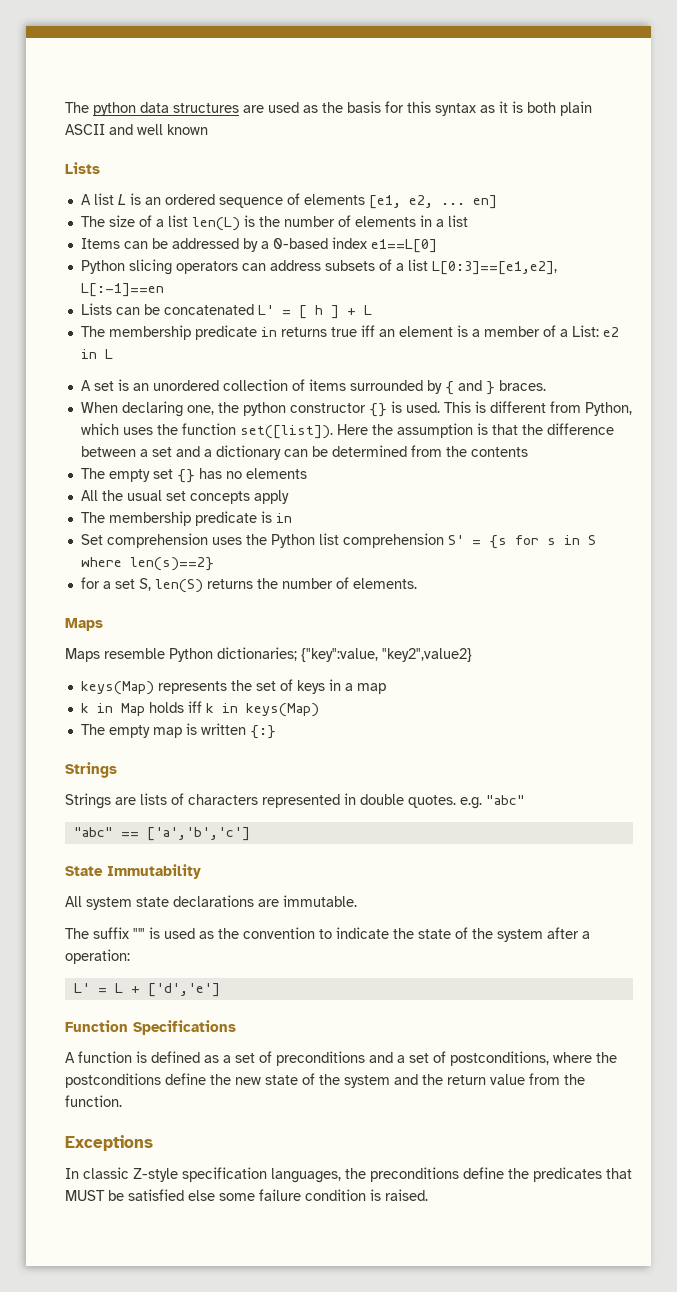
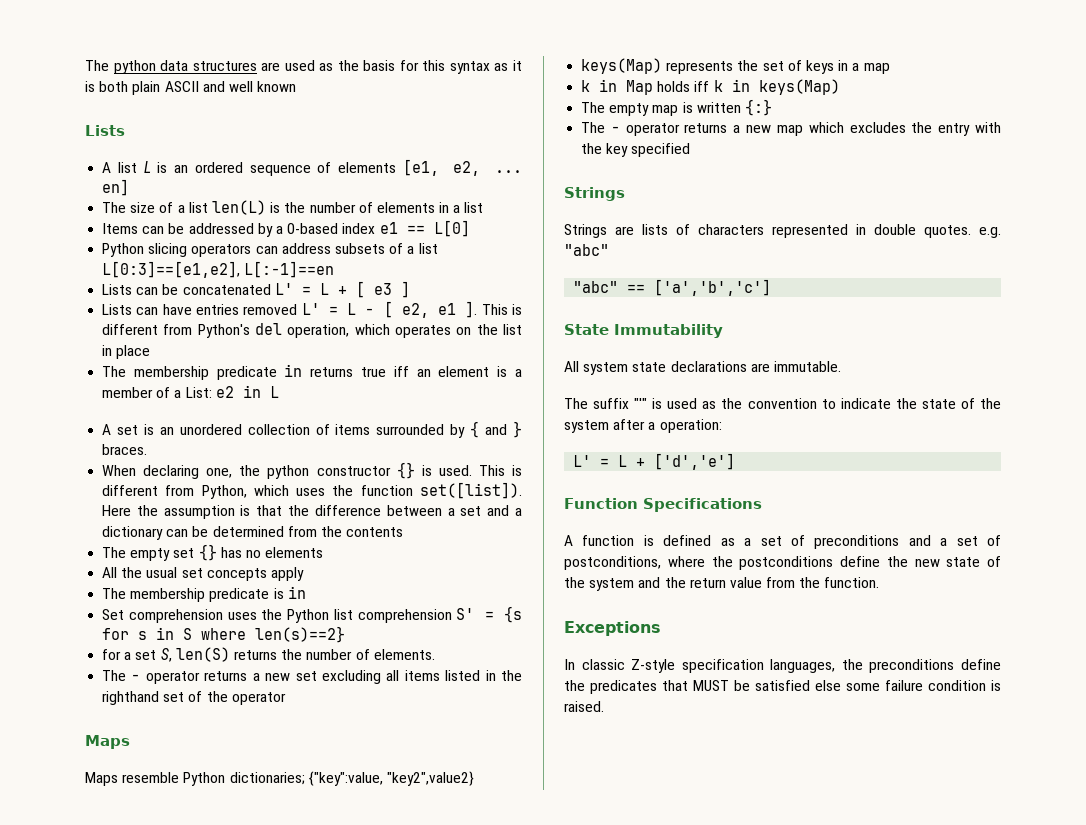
[370,239,437,253] e1==L[0] -> [379,220,470,237] e1 == L[0]
[298,305,372,319] [ h ] + L -> [319,281,410,298] [102,301,522,318] [102,323,522,338] [102,345,151,359] L + [ e3 ] // Lists can have entries removed L' = L - [ e2, e1 ]. This is different from Python's del operation, which operates on the list in place
(417, 583) none -> [102,670,522,684] [102,691,286,705] // The - operator returns a new set excluding all items listed in the righthand set of the operator
(276, 732) none -> [581,122,1001,136] [581,143,691,157] // The - operator returns a new map which excludes the entry with the key specified

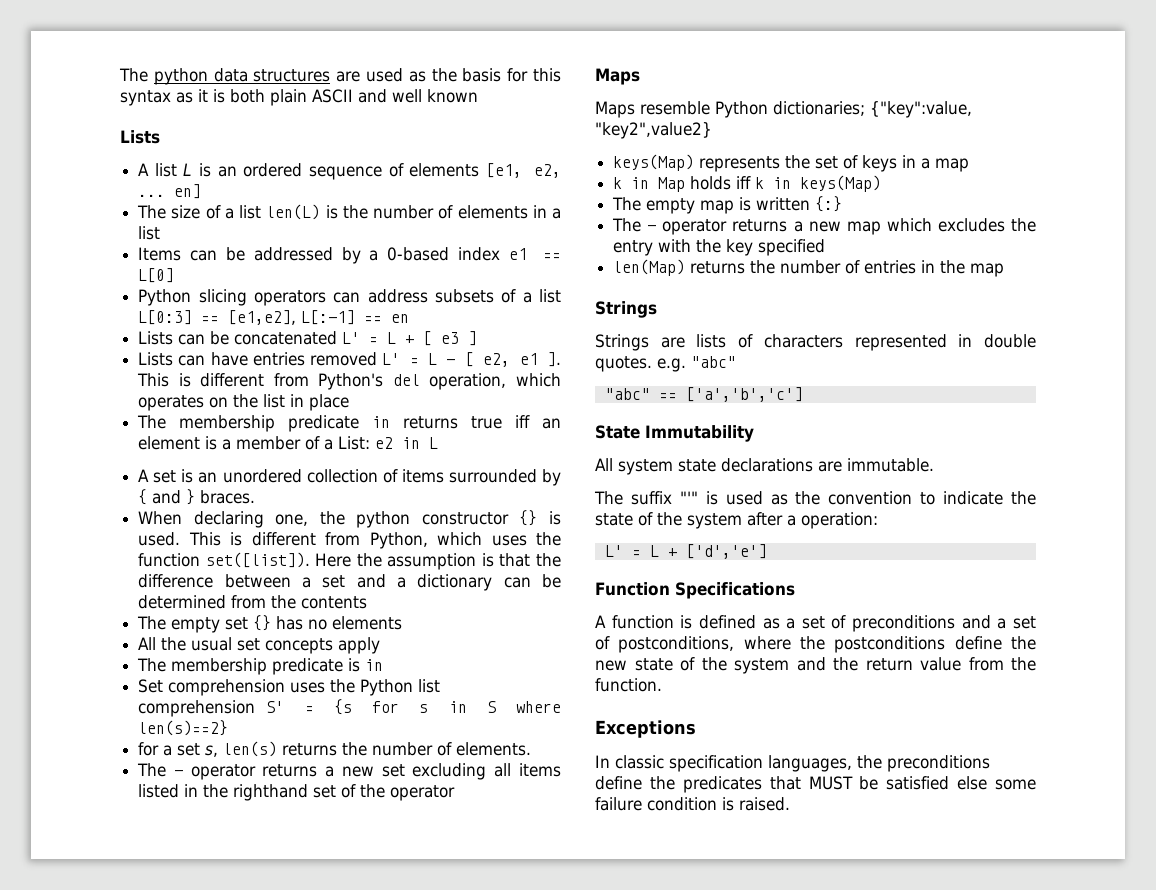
[102,261,335,278] L[0:3]==[e1,e2], L[:-1]==en -> [138,310,410,325] L[0:3] == [e1,e2], L[:-1] == en
[160,647,230,662] S, len(S) -> [205,741,278,757] s, len(s)
(691, 150) none -> [613,259,1005,277] // len(Map) returns the number of entries in the map
[631,659,676,673] Z-style -> (664, 762) none

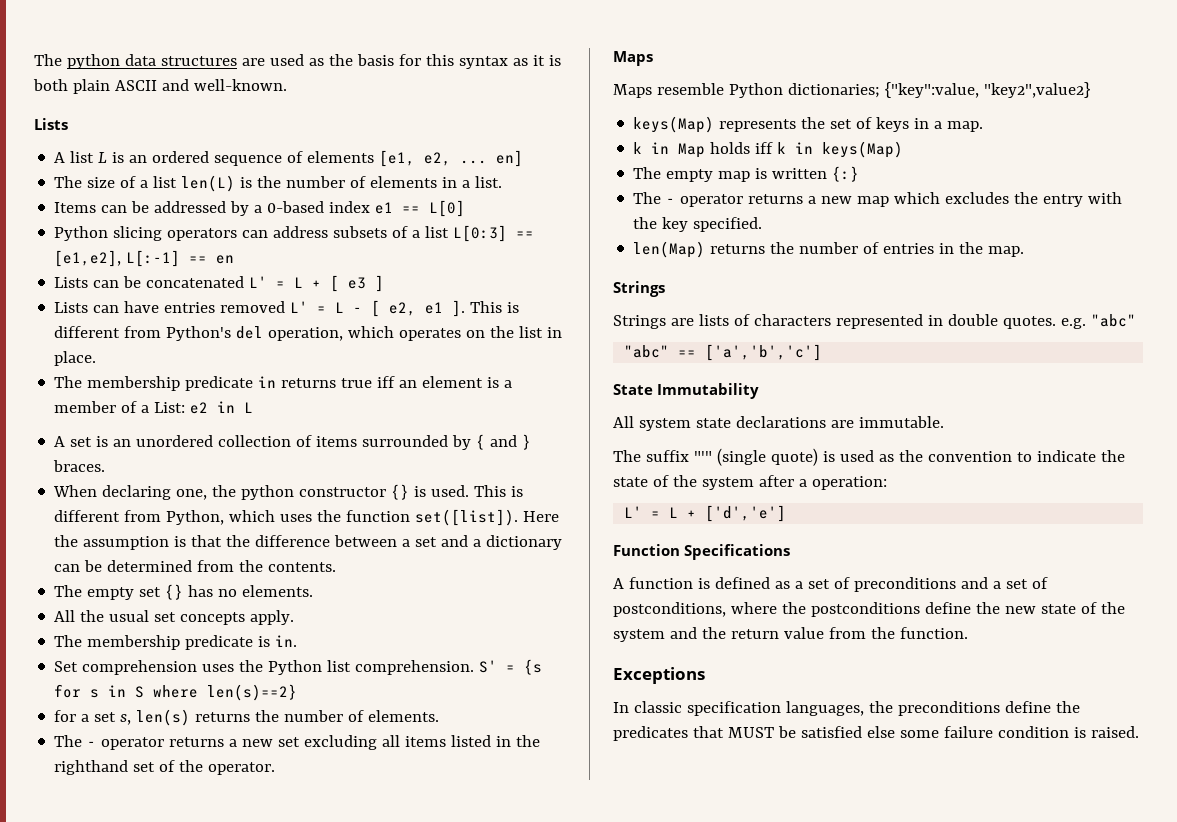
[392,89,478,103] well known -> [193,79,287,91] well-known.
[138,226,161,240] list -> [475,176,503,188] list.
[309,394,350,411] place -> [54,351,97,366] place.
[301,596,368,609] contents -> [268,562,337,572] contents.
[332,616,403,630] elements -> [242,585,314,597] elements.
[338,637,381,654] apply -> [250,610,295,625] apply.
[365,659,384,671] in -> [275,635,298,647] in.
[138,700,256,717] comprehension -> [355,660,475,675] comprehension.
[390,785,456,801] operator -> [208,762,276,775] operator.
[935,158,970,172] map -> [947,121,984,132] map.
[758,239,826,256] specified -> [693,217,763,232] specified.
[970,263,1005,277] map -> [988,246,1025,257] map.
(698, 497) none -> [716,448,818,466] (single quote)

